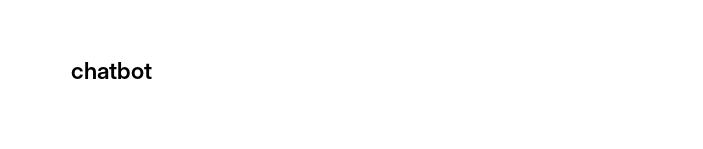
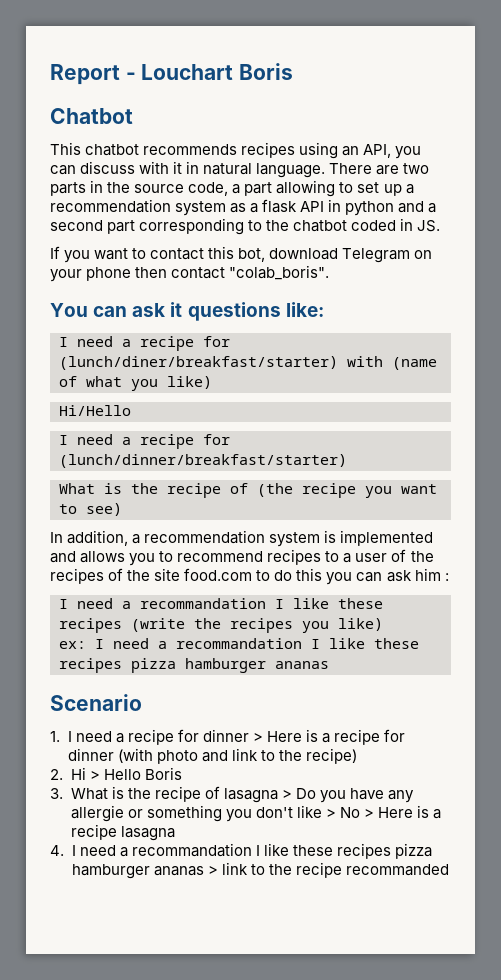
[71,62,152,79] chatbot -> [50,63,294,85] [50,108,133,124] [50,142,422,159] [50,161,430,178] [50,180,414,197] [50,199,437,216] [50,218,441,235] [50,246,433,263] [50,265,330,282] [50,302,324,321] [59,336,230,351] [59,356,437,370] [59,376,212,391] [59,405,131,416] [59,434,230,449] [59,454,347,468] [59,483,437,498] [59,503,122,516] [50,530,434,547] [50,549,434,566] [50,568,449,585] [59,598,383,609] [59,618,383,633] [59,638,419,649] [59,658,329,673] [50,694,142,711] [50,729,406,745] [67,748,357,764] [50,767,182,780] [50,786,415,803] [70,805,442,822] [70,824,175,841] [50,843,432,859] [71,862,449,879] Report - Louchart Boris // Chatbot // This chatbot recommends recipes using an API, you can discuss with it in natural language. There are two parts in the source code, a part allowing to set up a recommendation system as a flask API in python and a second part corresponding to the chatbot coded in JS. // If you want to contact this bot, download Telegram on your phone then contact "colab_boris". // You can ask it questions like: // I need a recipe for (lunch/diner/breakfast/starter) with (name of what you like) // Hi/Hello // I need a recipe for (lunch/dinner/breakfast/starter) // What is the recipe of (the recipe you want to see) // In addition, a recommendation system is implemented and allows you to recommend recipes to a user of the recipes of the site food.com to do this you can ask him : // I need a recommandation I like these recipes (write the recipes you like) // ex: I need a recommandation I like these recipes pizza hamburger ananas // Scenario // 1. I need a recipe for dinner > Here is a recipe for dinner (with photo and link to the recipe) // 2. Hi > Hello Boris // 3. What is the recipe of lasagna > Do you have any allergie or something you don't like > No > Here is a recipe lasagna // 4. I need a recommandation I like these recipes pizza hamburger ananas > link to the recipe recommanded

